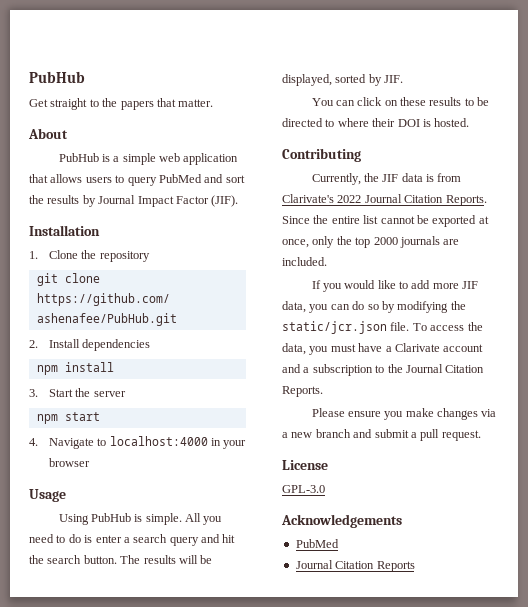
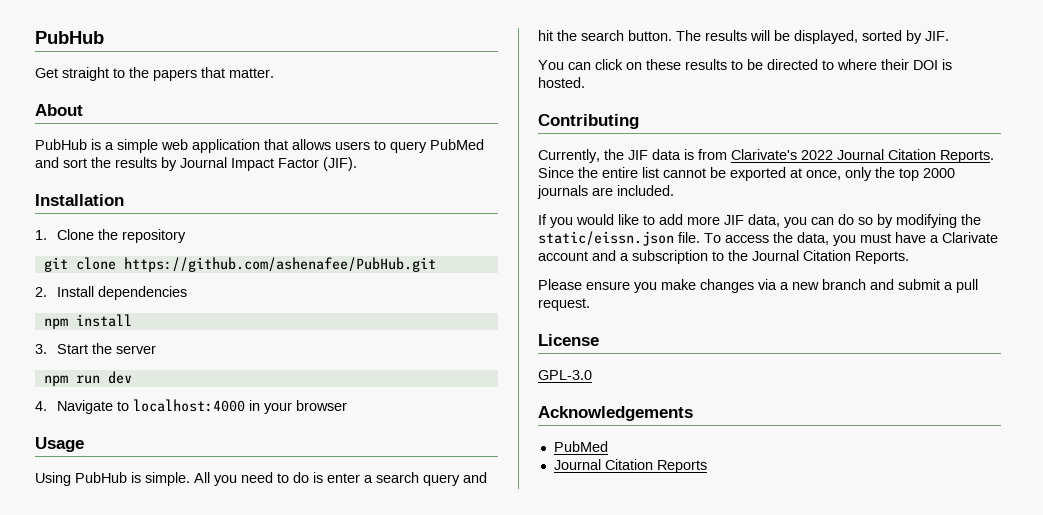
[64,412,100,421] start -> [75,371,132,384] run dev
[282,321,387,334] static/jcr.json -> [538,231,674,246] static/eissn.json

